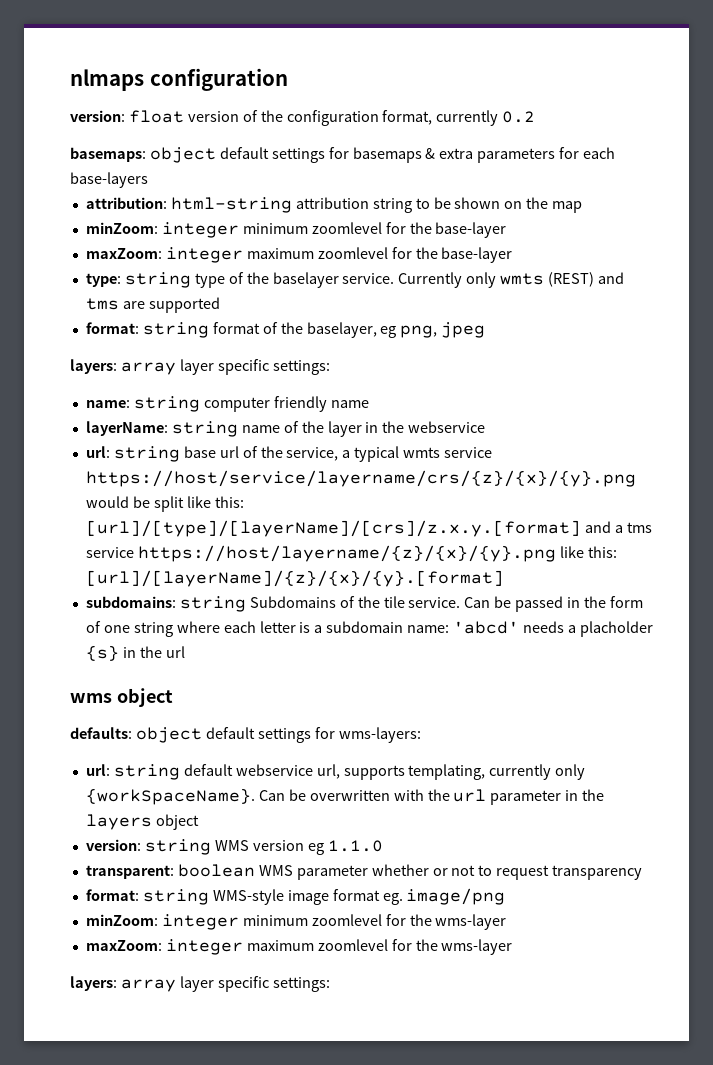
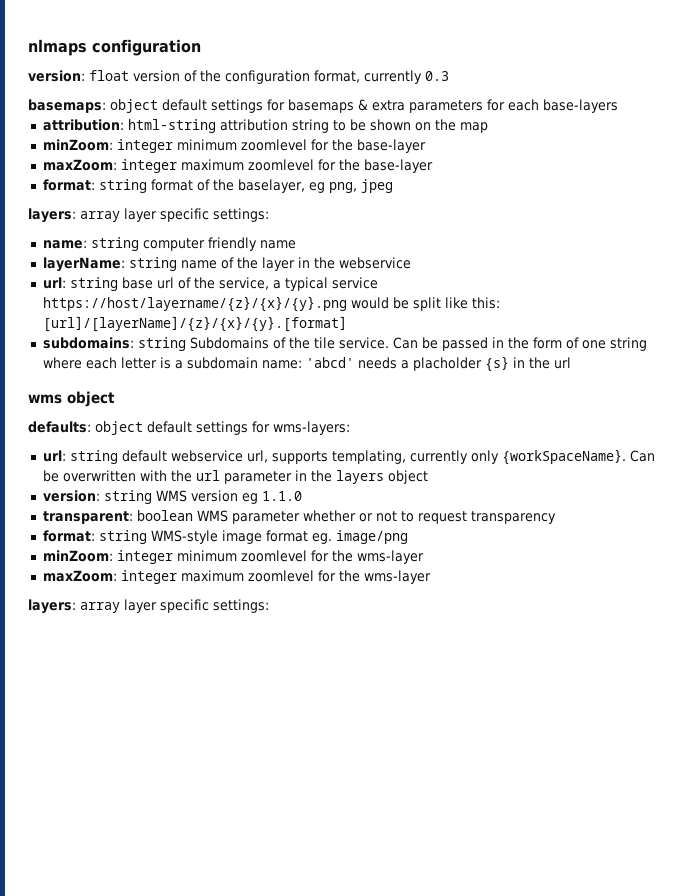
[502,111,536,123] 0.2 -> [425,71,449,81] 0.3
[85,272,625,288] [85,297,220,313] // type: string type of the baselayer service. Currently only wmts (REST) and tms are supported -> (433, 166) none
[403,447,493,458] [85,470,636,487] wmts service https://host/service/layername/crs/{z}/{x}/{y}.png -> [331,277,378,289] [42,296,347,312] service https://host/layername/{z}/{x}/{y}.png
[85,520,652,537] [85,545,617,562] [url]/[type]/[layerName]/[crs]/z.x.y.[format] and a tms service https://host/layername/{z}/{x}/{y}.png like this: -> (500, 303) none

